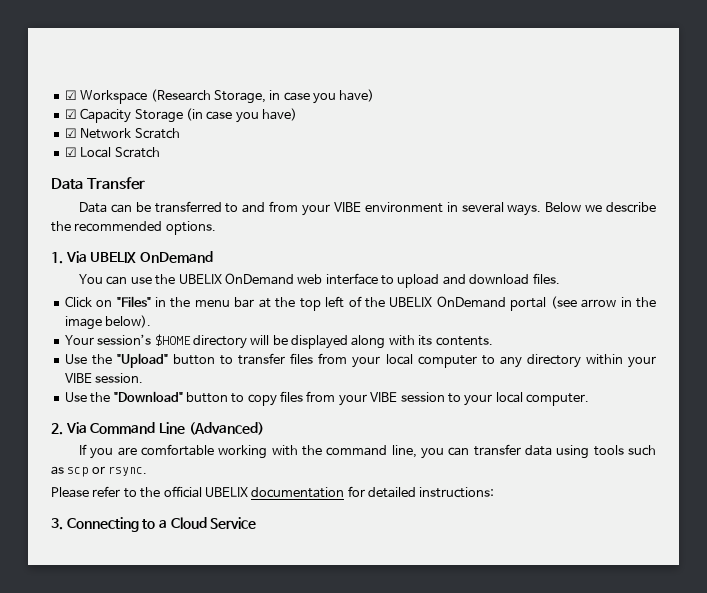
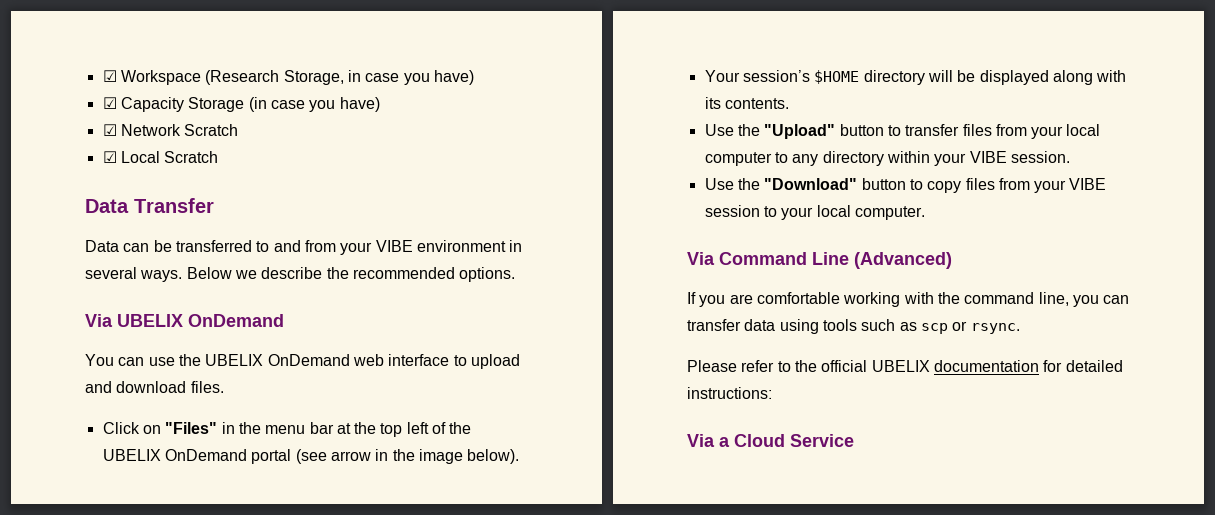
[51,252,63,264] 1. -> (516, 274) none
[51,423,63,435] 2. -> (925, 213) none
[51,517,156,532] 3. Connecting to -> [687,434,715,447] Via

